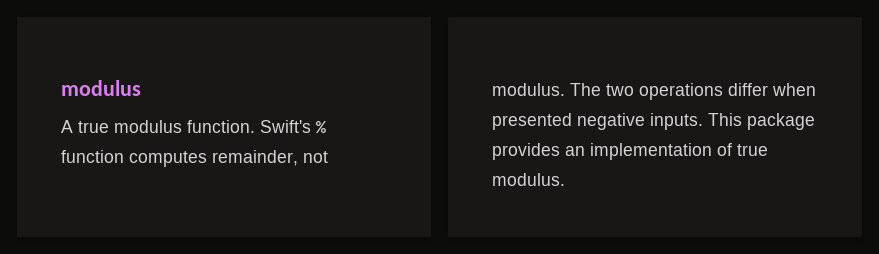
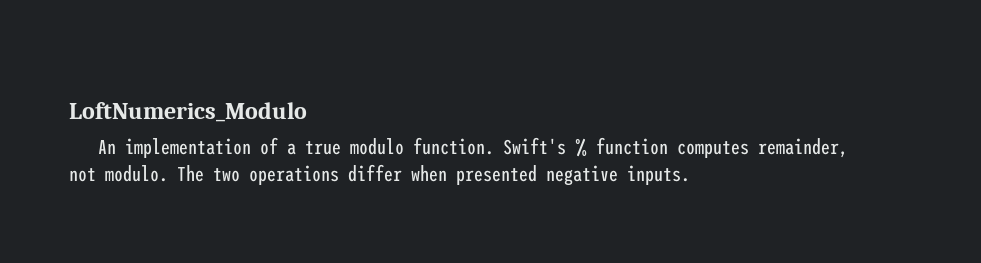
[61,80,141,96] [61,120,182,133] modulus // A true modulus -> [69,102,307,122] [97,137,404,158] LoftNumerics_Modulo // An implementation of a true modulo
[492,83,565,96] modulus. -> [105,165,168,182] modulo.
[708,113,815,130] [492,143,768,160] [492,173,565,186] This package provides an implementation of true modulus. -> (690, 175) none

